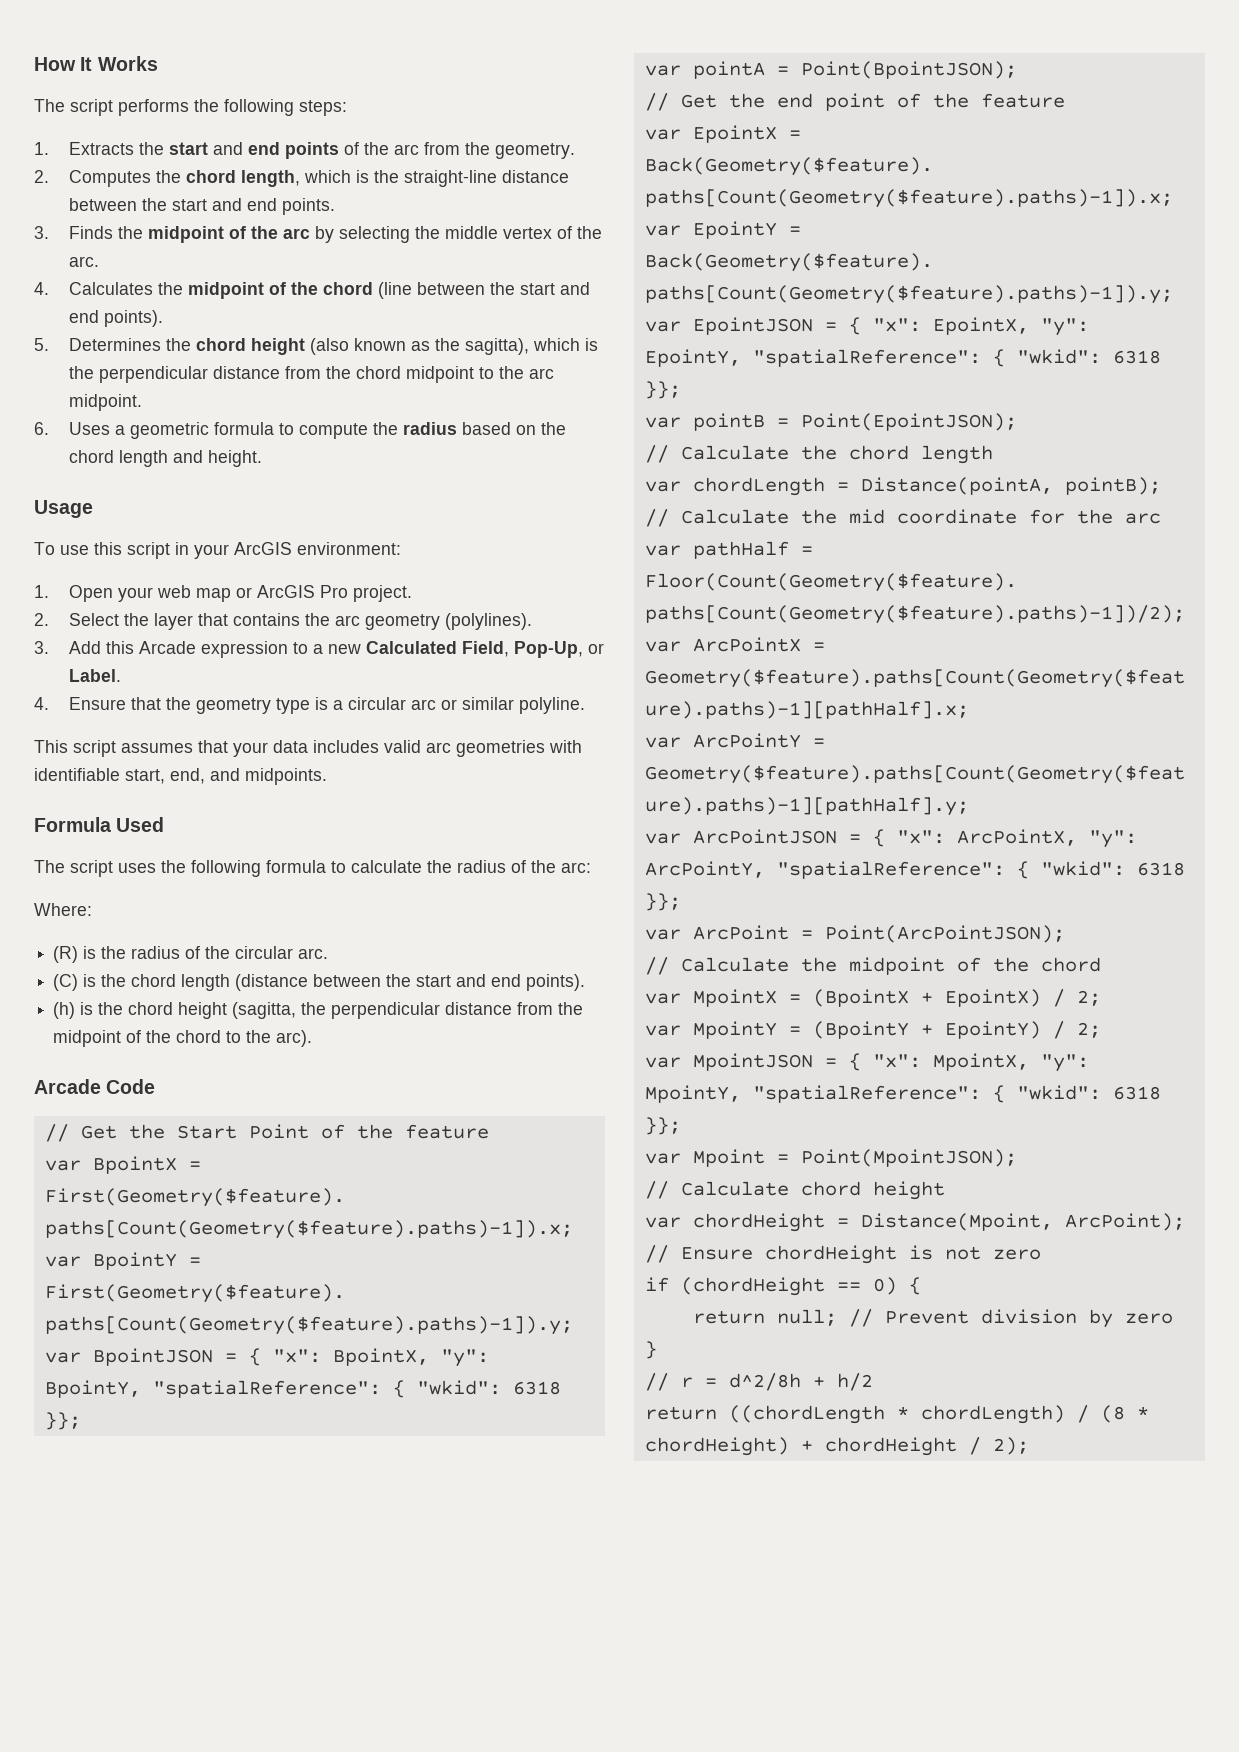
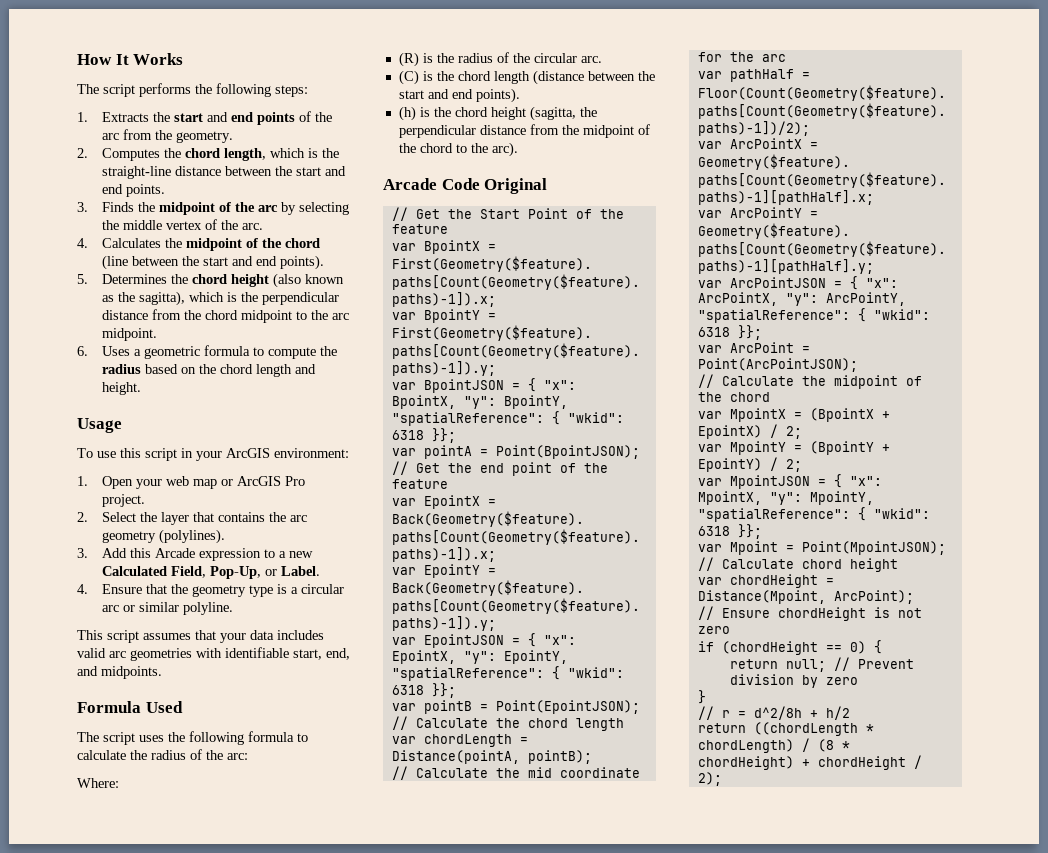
(156, 1086) none -> [484,178,548,194] Original

